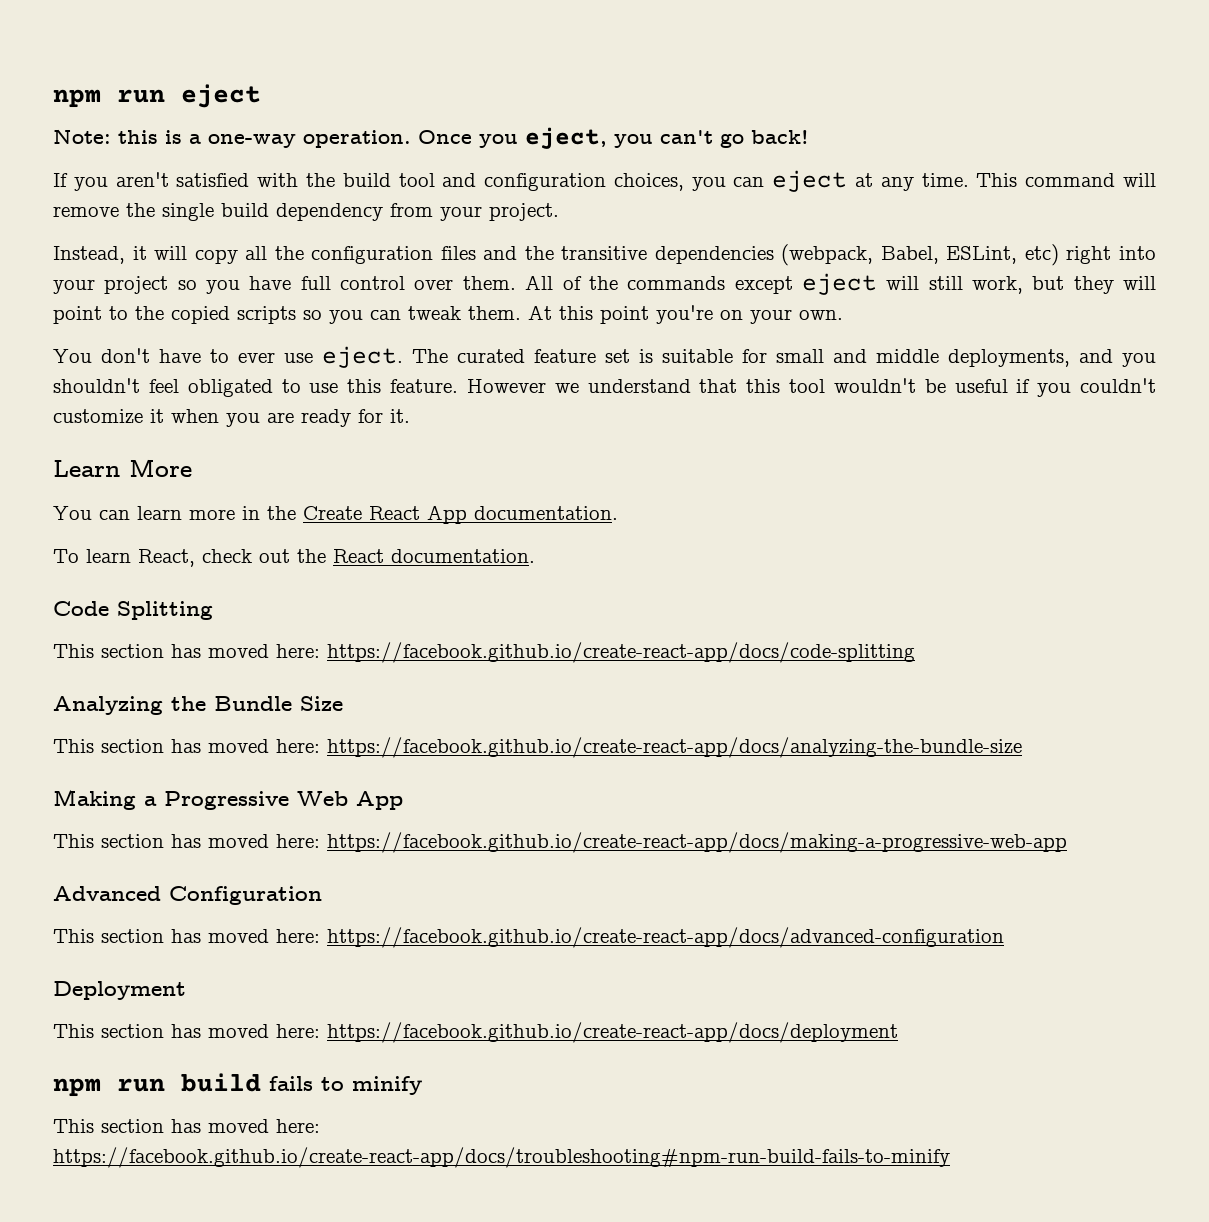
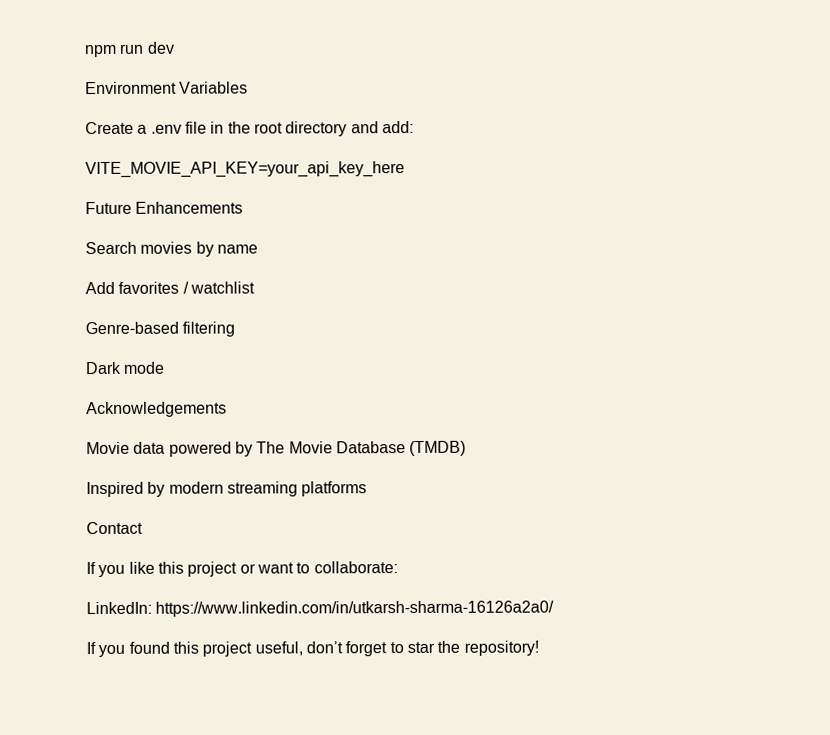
[53,84,261,108] [53,127,809,149] [53,170,1156,192] [53,203,559,221] [53,244,1156,266] [53,273,1157,295] [53,305,843,324] [53,346,1156,368] [53,378,1157,397] [53,409,410,427] [53,459,192,477] [53,505,618,524] [53,549,535,567] [53,601,213,620] [53,642,915,663] [53,696,343,715] [53,737,1022,758] [53,789,403,810] [53,832,1067,853] [53,886,322,905] [53,927,1004,948] [53,981,186,1000] [53,1022,898,1043] [53,1073,422,1097] [53,1119,320,1133] [53,1147,950,1168] npm run eject // Note: this is a one-way operation. Once you eject, you can't go back! // If you aren't satisfied with the build tool and configuration choices, you can eject at any time. This command will remove the single build dependency from your project. // Instead, it will copy all the configuration files and the transitive dependencies (webpack, Babel, ESLint, etc) right into your project so you have full control over them. All of the commands except eject will still work, but they will point to the copied scripts so you can tweak them. At this point you're on your own. // You don't have to ever use eject. The curated feature set is suitable for small and middle deployments, and you shouldn't feel obligated to use this feature. However we understand that this tool wouldn't be useful if you couldn't customize it when you are ready for it. // Learn More // You can learn more in the Create React App documentation. // To learn React, check out the React documentation. // Code Splitting // This section has moved here: https://facebook.github.io/create-react-app/docs/code-splitting // Analyzing the Bundle Size // This section has moved here: https://facebook.github.io/create-react-app/docs/analyzing-the-bundle-size // Making a Progressive Web App // This section has moved here: https://facebook.github.io/create-react-app/docs/making-a-progressive-web-app // Advanced Configuration // This section has moved here: https://facebook.github.io/create-react-app/docs/advanced-configuration // Deployment // This section has moved here: https://facebook.github.io/create-react-app/docs/deployment // npm run build fails to minify // This section has moved here: https://facebook.github.io/create-react-app/docs/troubleshooting#npm-run-build-fails-to-minify -> [84,41,175,58] [85,81,249,95] [85,121,414,137] [85,161,405,179] [85,201,244,215] [85,241,258,257] [85,281,255,295] [85,321,236,337] [85,361,166,375] [86,401,227,418] [86,440,467,457] [86,481,368,498] [86,521,143,535] [86,561,398,577] [86,600,555,617] [86,640,539,657] npm run dev // Environment Variables // Create a .env file in the root directory and add: // VITE_MOVIE_API_KEY=your_api_key_here // Future Enhancements // Search movies by name // Add favorites / watchlist // Genre-based filtering // Dark mode // Acknowledgements // Movie data powered by The Movie Database (TMDB) // Inspired by modern streaming platforms // Contact // If you like this project or want to collaborate: // LinkedIn: https://www.linkedin.com/in/utkarsh-sharma-16126a2a0/ // If you found this project useful, don’t forget to star the repository!

